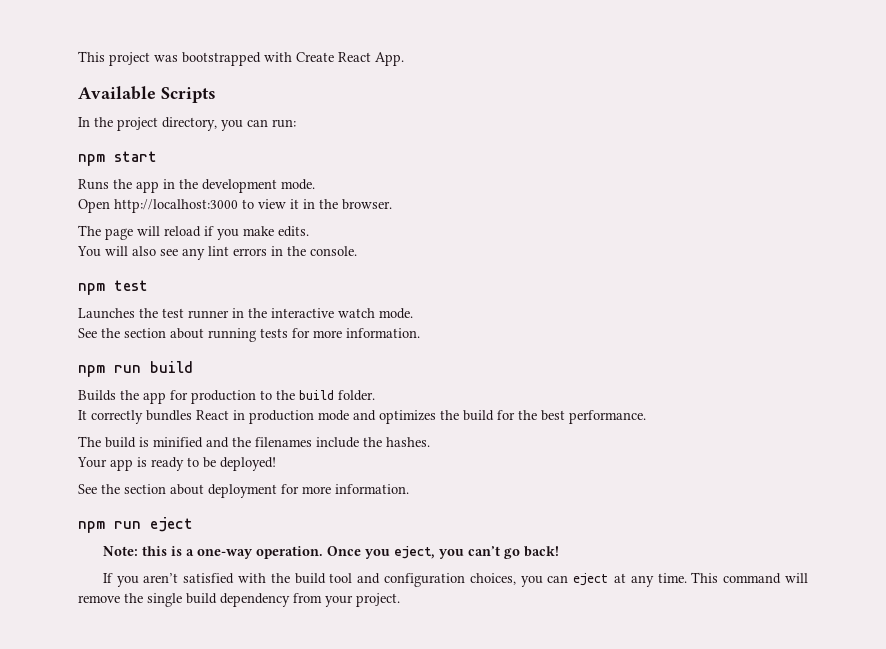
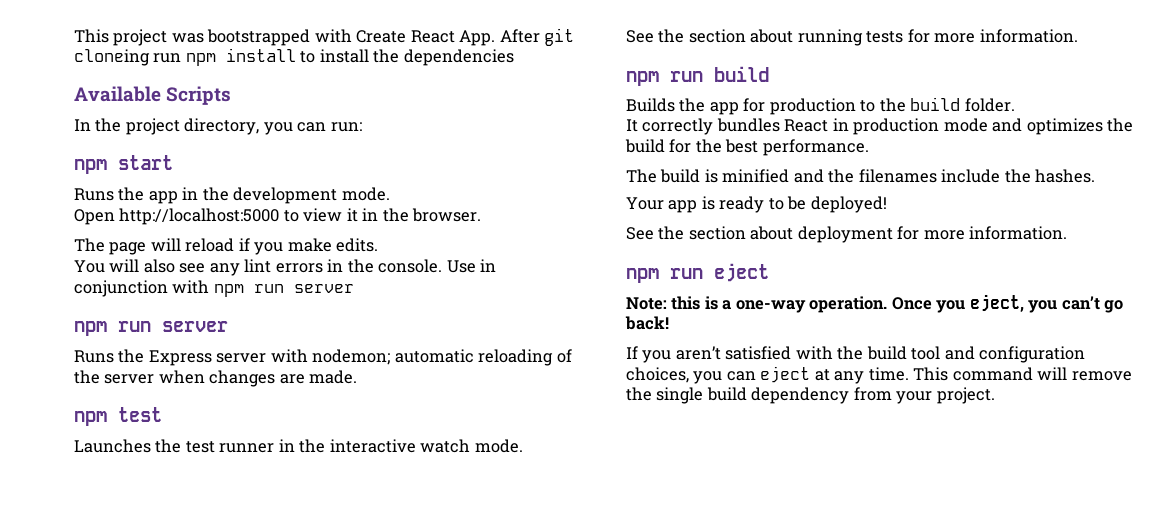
(404, 59) none -> [499,28,575,46] [74,48,514,66] After git cloneing run npm install to install the dependencies
[114,199,238,213] http://localhost:3000 -> [119,208,280,225] http://localhost:5000
(357, 251) none -> [446,259,497,273] [74,280,354,297] [74,321,228,336] [74,349,572,366] [74,370,358,387] Use in conjunction with npm run server // npm run server // Runs the Express server with nodemon; automatic reloading of the server when changes are made.

